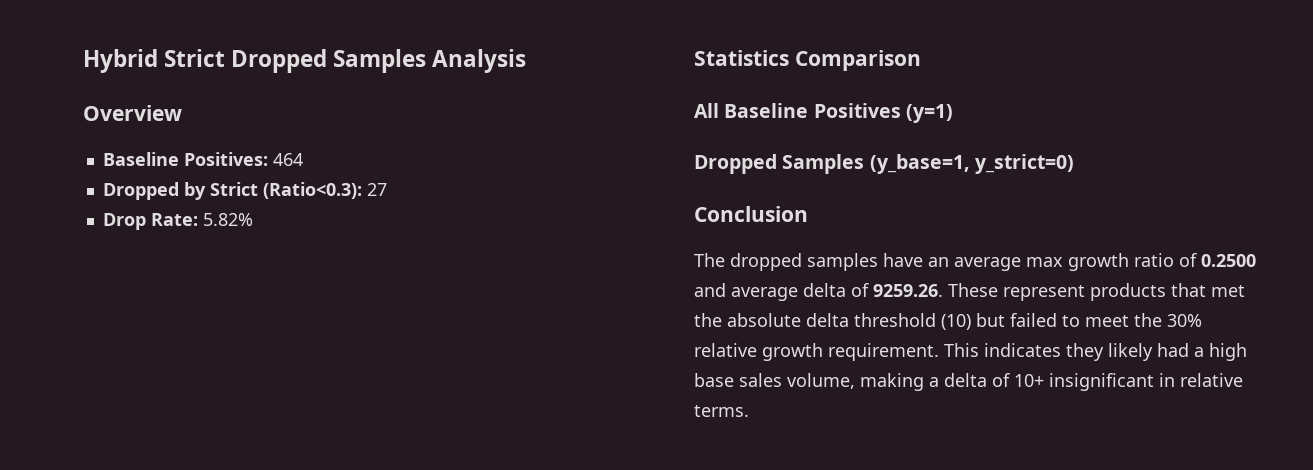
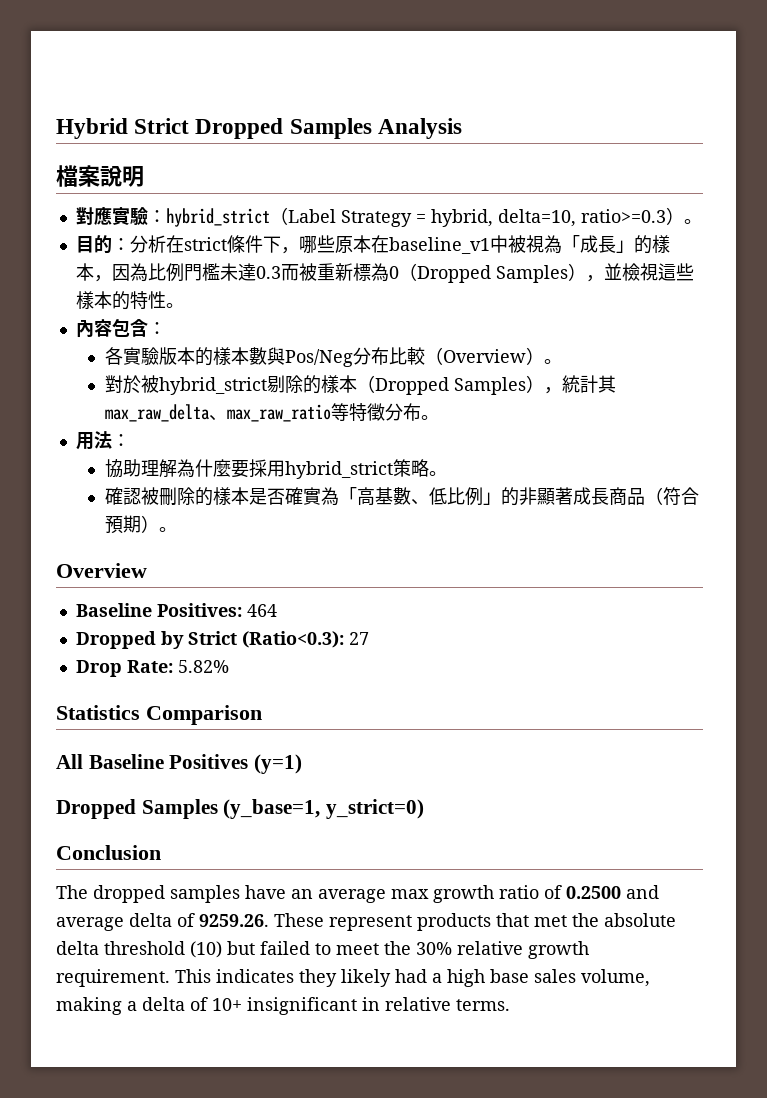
(527, 61) none -> [56,165,144,187] [75,207,702,227] [75,235,670,254] [75,263,694,283] [75,291,184,310] [75,318,166,338] [104,347,562,367] [104,375,616,395] [104,403,439,422] [75,431,130,450] [104,459,447,479] [104,487,699,506] [104,515,177,534] // 檔案說明 // 對應實驗：hybrid_strict（Label Strategy = hybrid, delta=10, ratio>=0.3）。 // 目的：分析在strict條件下，哪些原本在baseline_v1中被視為「成長」的樣本，因為比例門檻未達0.3而被重新標為0（Dropped Samples），並檢視這些樣本的特性。 // 內容包含： // 各實驗版本的樣本數與Pos/Neg分布比較（Overview）。 // 對於被hybrid_strict剔除的樣本（Dropped Samples），統計其max_raw_delta、max_raw_ratio等特徵分布。 // 用法： // 協助理解為什麼要採用hybrid_strict策略。 // 確認被刪除的樣本是否確實為「高基數、低比例」的非顯著成長商品（符合預期）。

